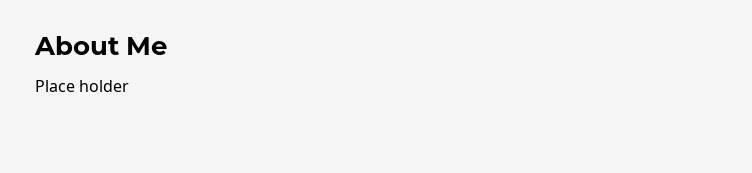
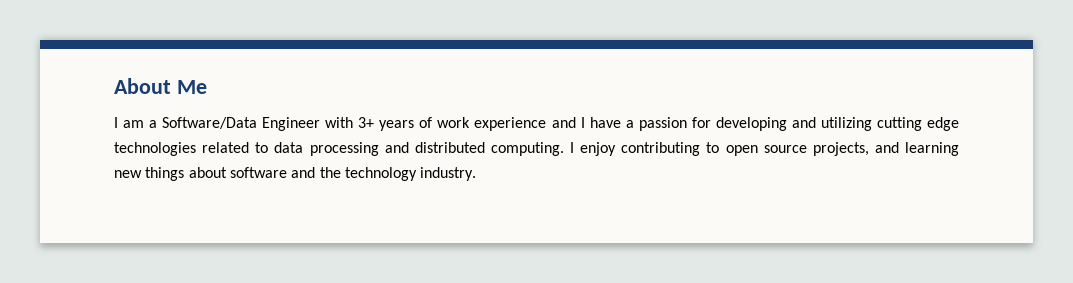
[35,80,130,92] Place holder -> [114,117,959,131] [114,142,959,156] [114,167,477,181] I am a Software/Data Engineer with 3+ years of work experience and I have a passion for developing and utilizing cutting edge technologies related to data processing and distributed computing. I enjoy contributing to open source projects, and learning new things about software and the technology industry.

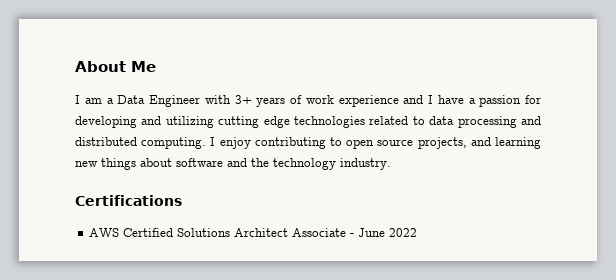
[162,117,258,129] Software/Data -> [117,95,146,104] Data
(477, 174) none -> [75,195,182,206] [89,228,418,237] // Certifications // AWS Certified Solutions Architect Associate - June 2022

